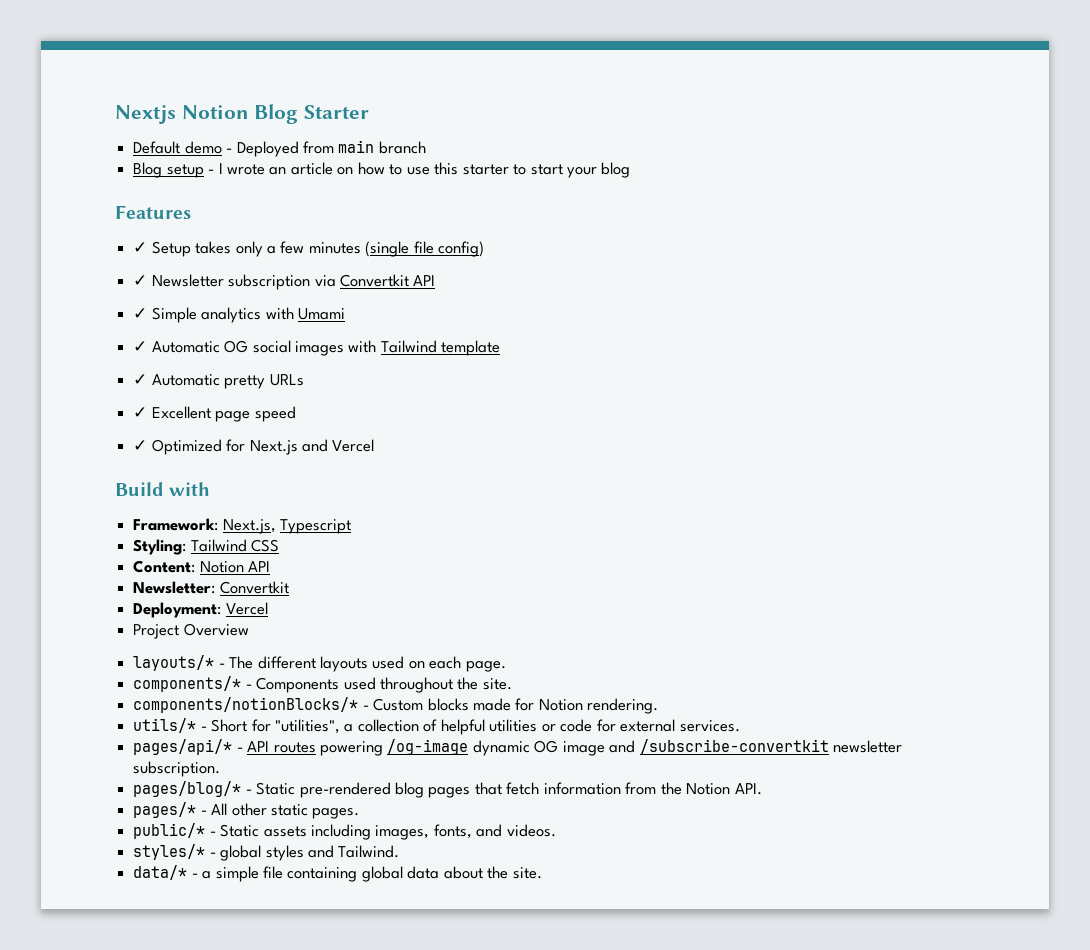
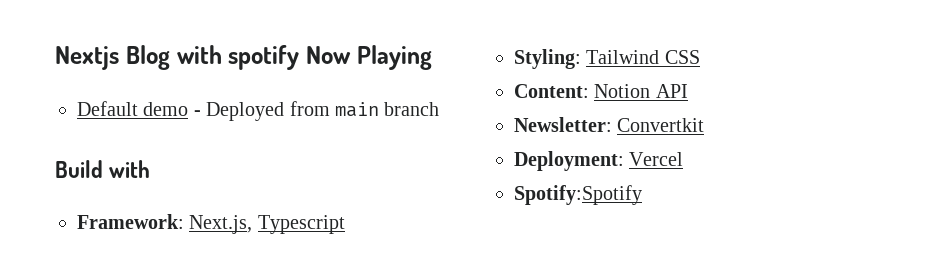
[181,104,370,124] Notion Blog Starter -> [125,45,432,70] Blog with spotify Now Playing
[133,162,631,178] [115,205,191,219] [133,241,485,257] [133,274,436,290] [133,307,345,323] [133,340,501,356] [133,374,304,389] [133,406,296,422] [133,439,375,455] // Blog setup - I wrote an article on how to use this starter to start your blog // Features // ✓ Setup takes only a few minutes (single file config) // ✓ Newsletter subscription via Convertkit API // ✓ Simple analytics with Umami // ✓ Automatic OG social images with Tailwind template // ✓ Automatic pretty URLs // ✓ Excellent page speed // ✓ Optimized for Next.js and Vercel -> (440, 109) none
[133,623,249,639] [133,655,506,672] [133,676,512,693] [133,697,659,714] [133,718,740,735] [133,739,903,756] [133,761,221,777] [133,781,762,798] [133,802,360,819] [133,823,556,840] [133,844,400,861] [133,865,542,882] Project Overview // layouts/* - The different layouts used on each page. // components/* - Components used throughout the site. // components/notionBlocks/* - Custom blocks made for Notion rendering. // utils/* - Short for "utilities", a collection of helpful utilities or code for external services. // pages/api/* - API routes powering /og-image dynamic OG image and /subscribe-convertkit newsletter subscription. // pages/blog/* - Static pre-rendered blog pages that fetch information from the Notion API. // pages/* - All other static pages. // public/* - Static assets including images, fonts, and videos. // styles/* - global styles and Tailwind. // data/* - a simple file containing global data about the site. -> [514,185,642,205] Spotify:Spotify

